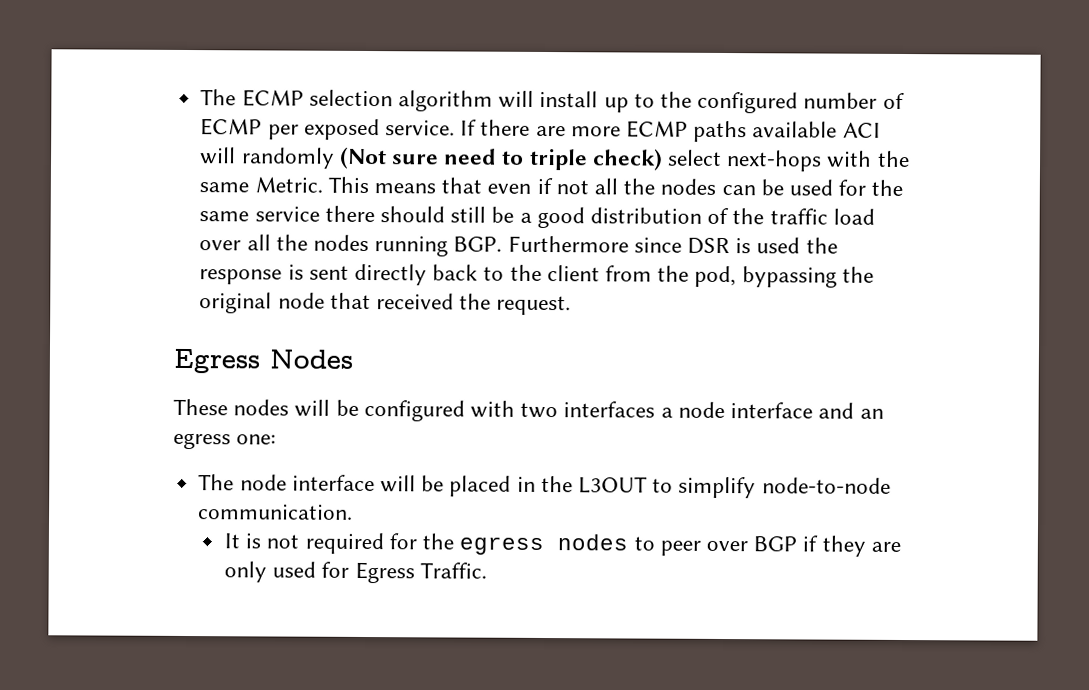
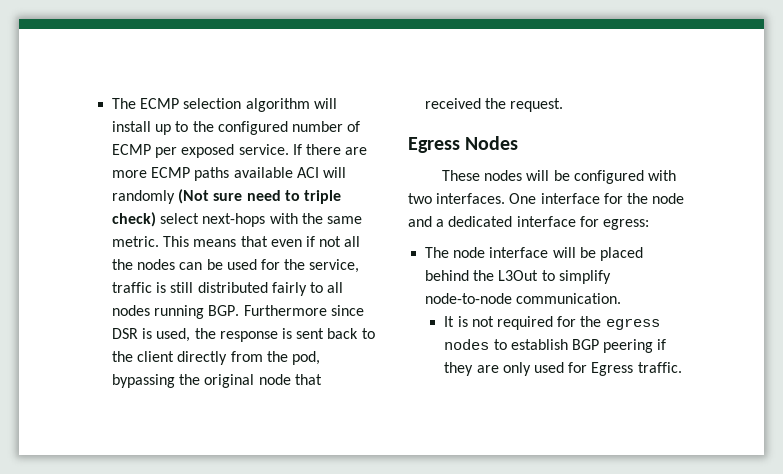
[254,176,323,193] Metric. -> [112,236,160,247] metric.
[199,205,875,229] [199,234,308,251] same service there should still be a good distribution of the traffic load over all the -> [309,259,360,273] [112,282,344,296] service, traffic is still distributed fairly to all
[756,237,801,254] used -> [156,328,191,342] used,
[353,263,427,286] directly -> (325, 333) none
(600, 273) none -> [177,351,228,365] directly
[563,401,884,419] [173,432,277,450] interfaces a node interface and an egress one: -> [436,193,685,204] [408,216,649,230] interfaces. One interface for the node and a dedicated interface for egress:
[516,475,648,494] in the L3OUT -> [425,270,539,281] behind the L3Out
[659,536,798,556] peer over BGP -> [510,339,654,353] establish BGP peering
[419,562,487,579] Traffic. -> [637,362,682,373] traffic.

